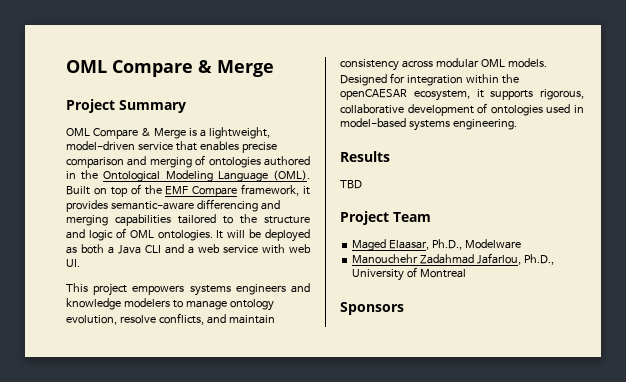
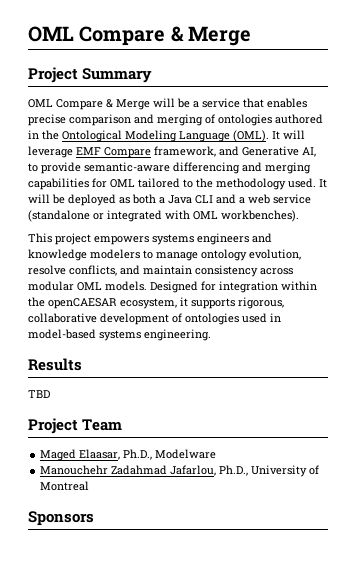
[188,127,270,139] [66,141,135,151] is a lightweight, model-driven -> [153,98,199,108] will be a
[66,184,310,197] [66,200,108,212] Built on top of the EMF Compare framework, it provides -> [272,130,305,140] [28,146,316,158] [28,162,81,174] It will leverage EMF Compare framework, and Generative AI, to provide
(171, 220) none -> [92,178,135,188] for OML
[264,216,310,224] [66,228,213,241] structure and logic of OML ontologies. -> [216,178,316,190] methodology used.
[262,244,311,254] [66,259,80,267] with web UI. -> [28,210,299,222] (standalone or integrated with OML workbenches).

